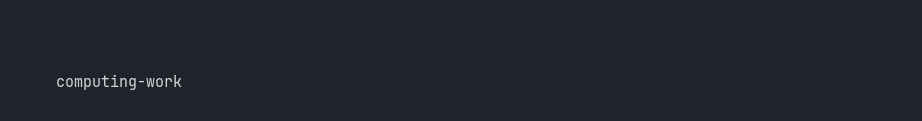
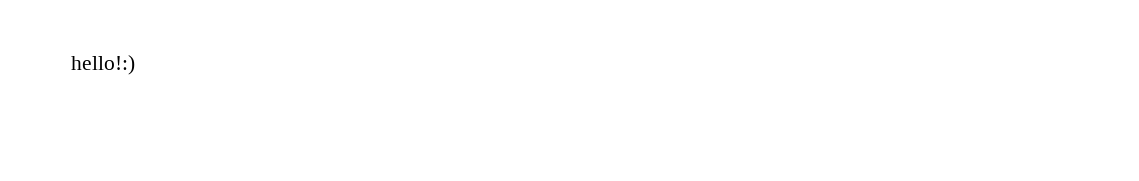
[56,74,182,90] computing-work -> [71,55,135,75] hello!:)

